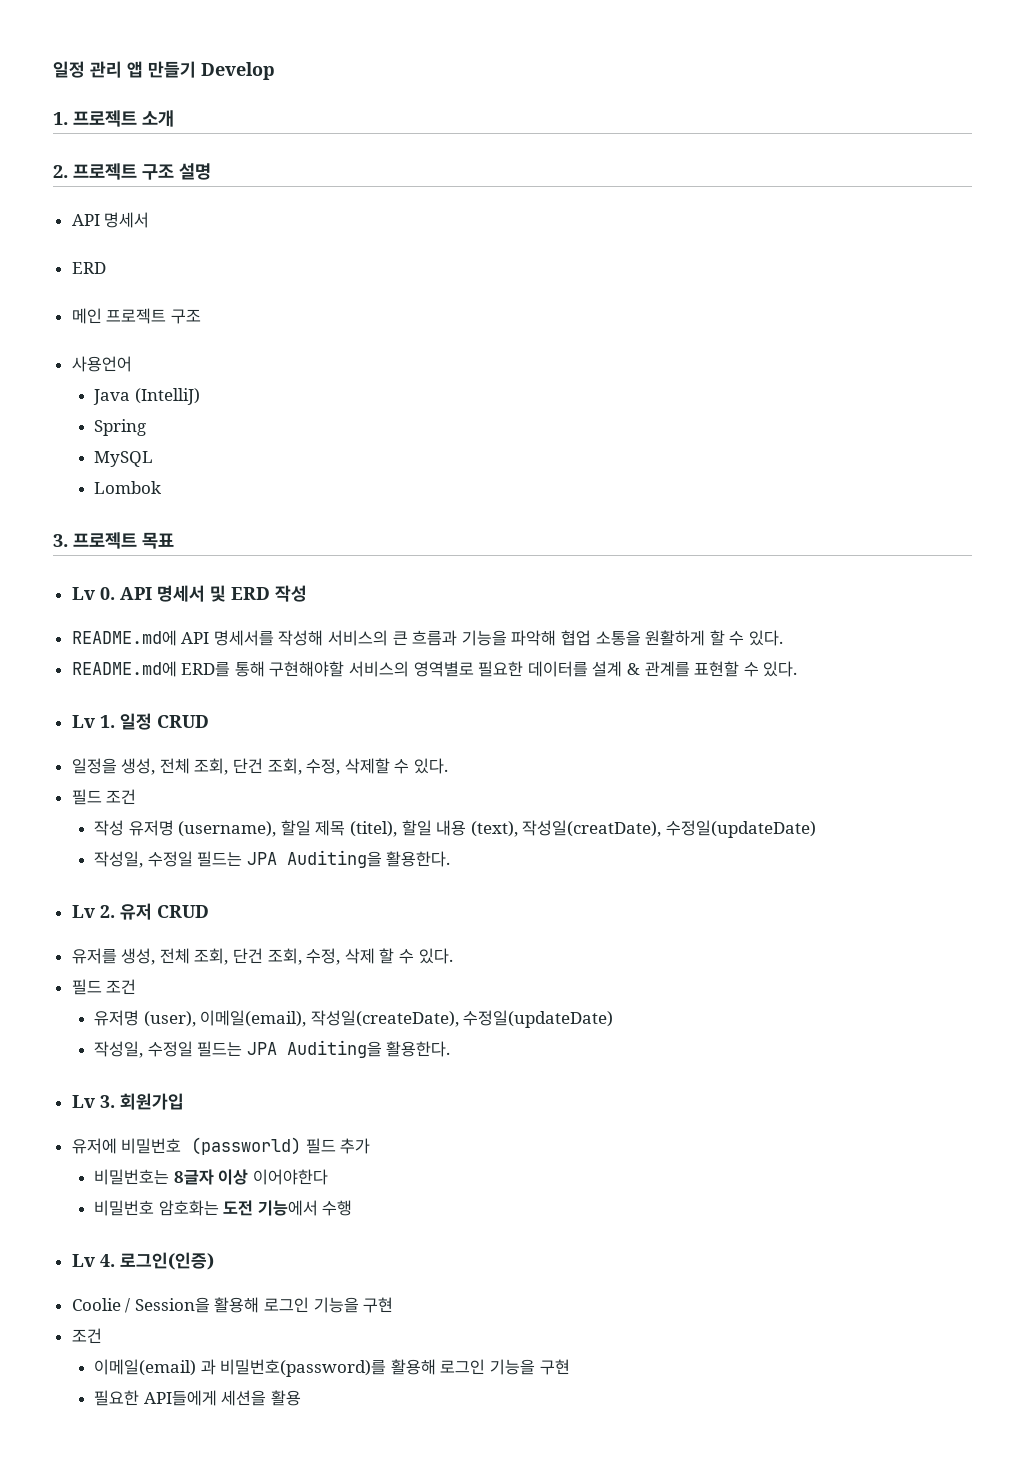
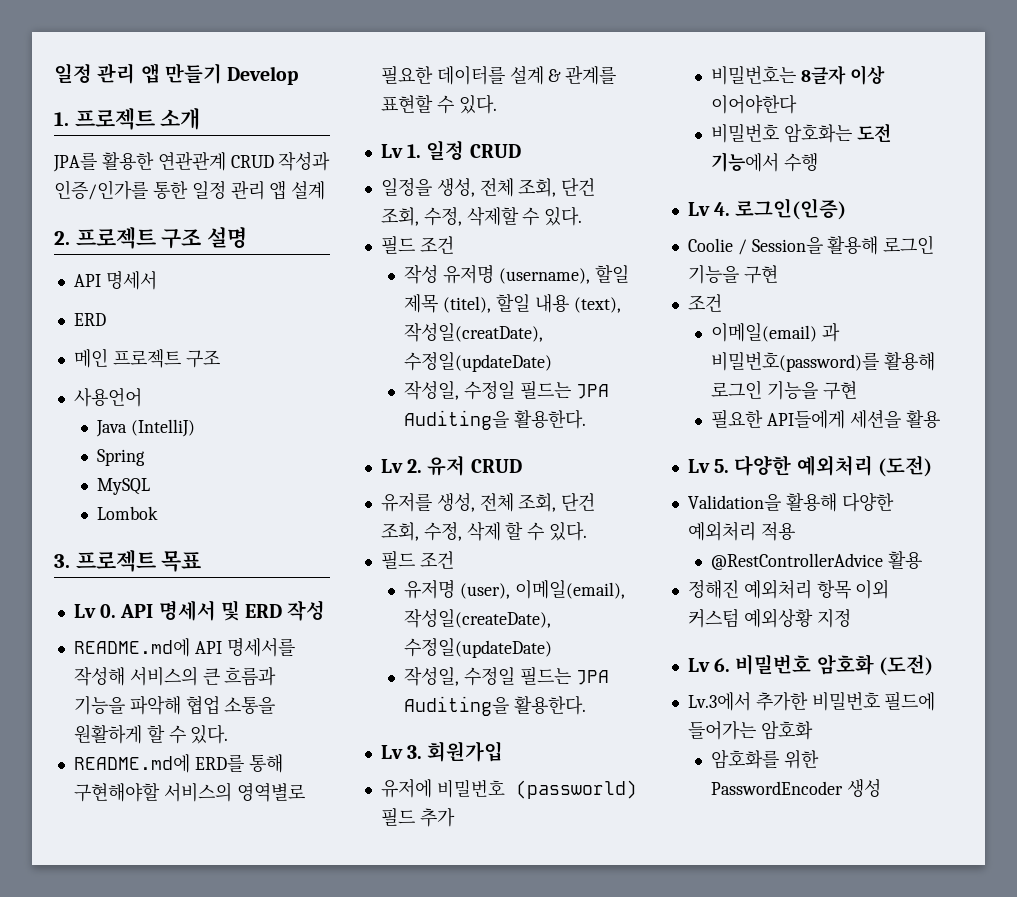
(174, 118) none -> [53,152,331,172] [54,180,326,200] // JPA를 활용한 연관관계 CRUD 작성과 인증/인가를 통한 일정 관리 앱 설계
(301, 1398) none -> [687,455,932,477] [687,492,894,512] [687,521,795,541] [711,551,922,570] [687,579,890,599] [687,608,851,628] [687,654,933,676] [687,691,936,711] [687,721,813,740] [711,750,819,769] [711,779,881,797] // Lv 5. 다양한 예외처리 (도전) // Validation을 활용해 다양한 예외처리 적용 // @RestControllerAdvice 활용 // 정해진 예외처리 항목 이외 커스텀 예외상황 지정 // Lv 6. 비밀번호 암호화 (도전) // Lv.3에서 추가한 비밀번호 필드에 들어가는 암호화 // 암호화를 위한 PasswordEncoder 생성

